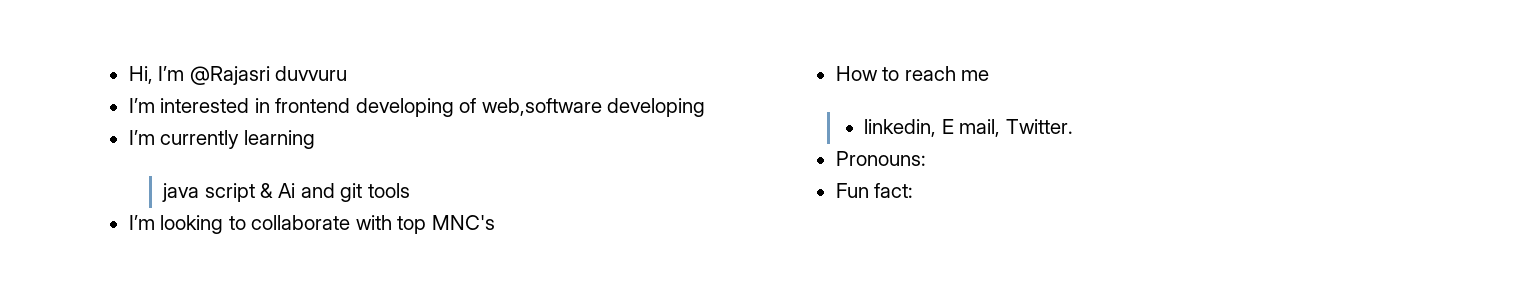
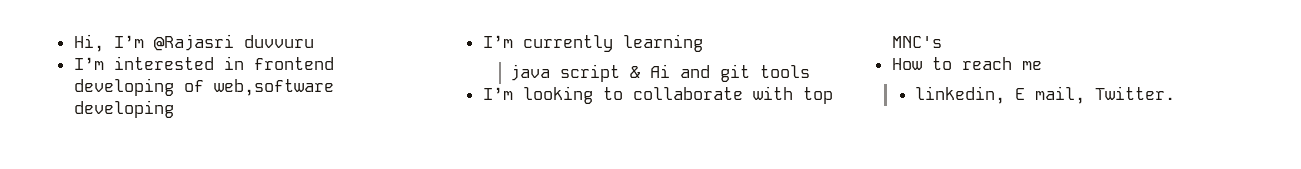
[835,151,926,166] [835,183,914,198] // Pronouns: // Fun fact: -> (1175, 93) none

